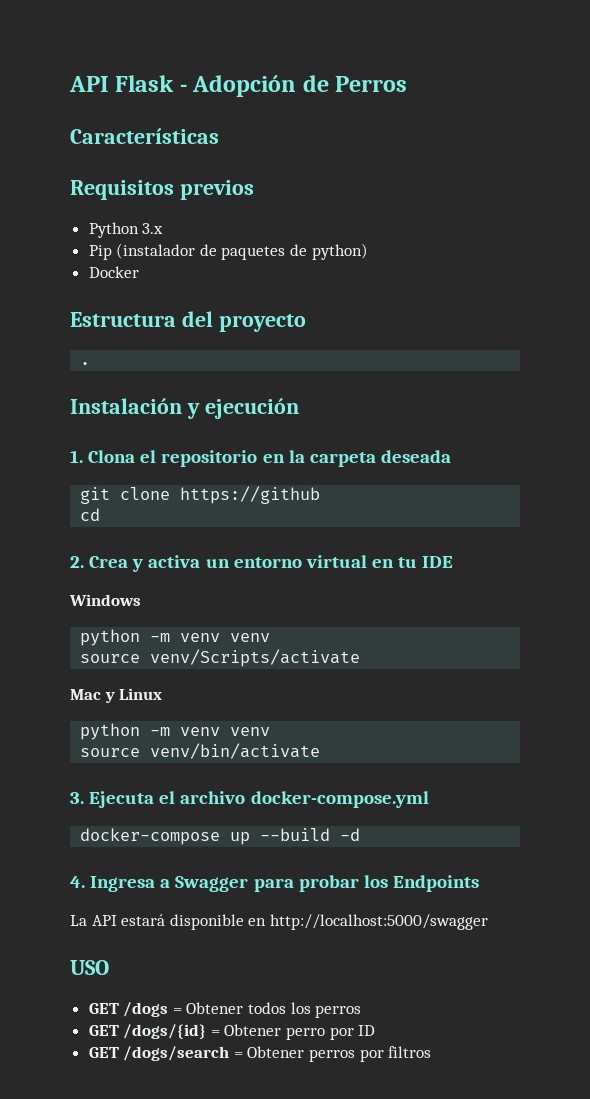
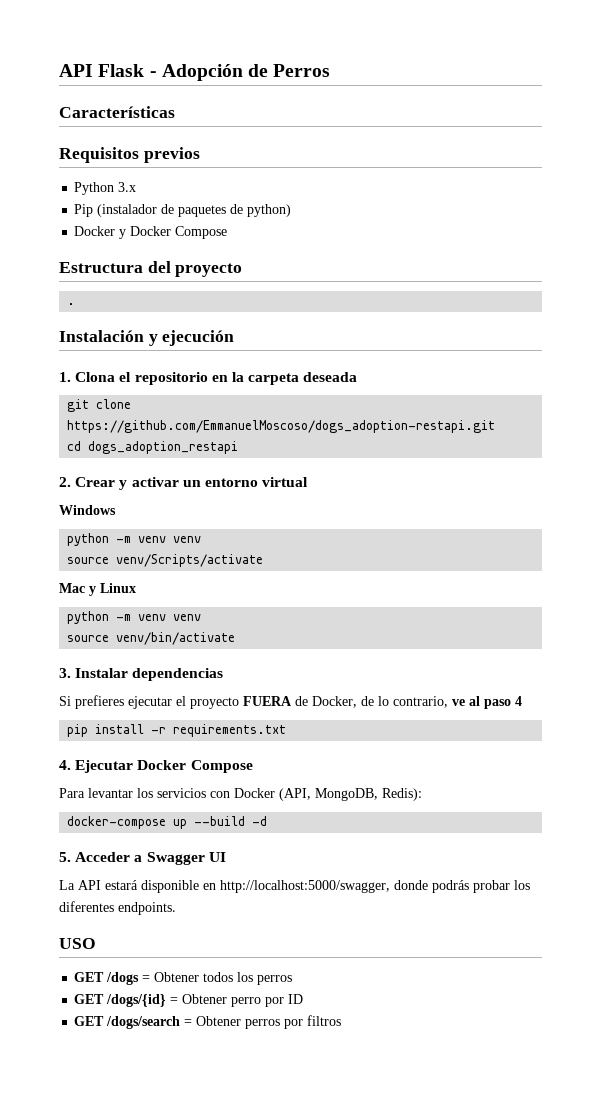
(139, 272) none -> [119,226,228,239] y Docker Compose
[180,486,321,504] https://github -> [67,420,496,433] https://github.com/EmmanuelMoscoso/dogs_adoption-restapi.git
(101, 514) none -> [88,441,239,454] dogs_adoption_restapi
[89,555,201,572] Crea y activa -> [75,477,179,490] Crear y activar
[371,556,454,568] en tu IDE -> (309, 482) none
[89,791,429,808] [80,828,361,845] [70,875,479,892] Ejecuta el archivo docker-compose.yml // docker-compose up --build -d // 4. Ingresa a Swagger para probar los Endpoints -> [75,668,224,681] [59,695,522,709] [67,724,287,737] [59,760,253,773] [59,788,422,801] [67,816,268,829] [59,852,226,865] Instalar dependencias // Si prefieres ejecutar el proyecto FUERA de Docker, de lo contrario, ve al paso 4 // pip install -r requirements.txt // 4. Ejecutar Docker Compose // Para levantar los servicios con Docker (API, MongoDB, Redis): // docker-compose up --build -d // 5. Acceder a Swagger UI
[269,914,488,930] http://localhost:5000/swagger -> [220,880,530,893] [59,901,176,915] http://localhost:5000/swagger, donde podrás probar los diferentes endpoints.

